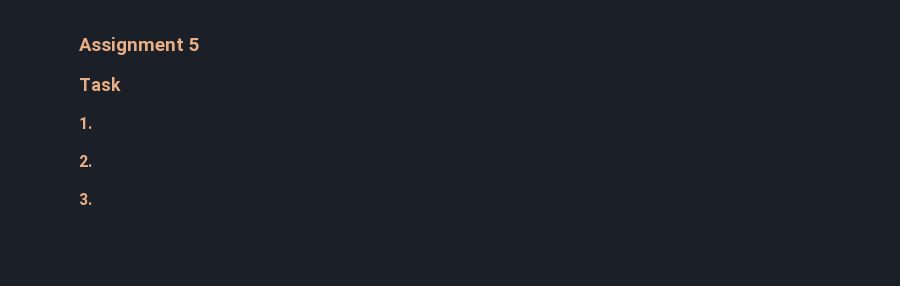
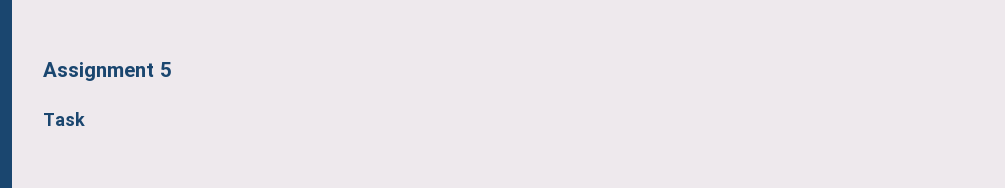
[79,117,92,129] [79,155,92,167] [79,193,92,205] // 1. // 2. // 3. -> (85, 119) none

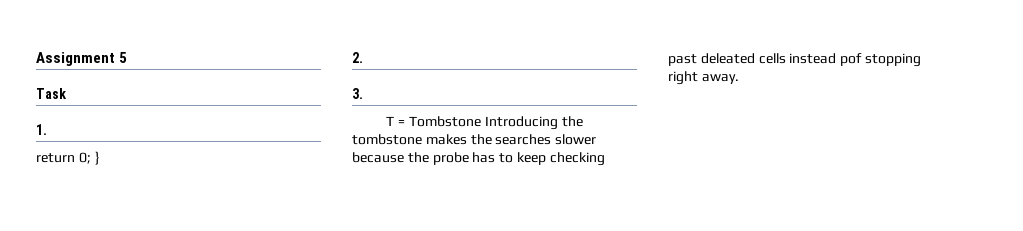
(85, 119) none -> [36,124,47,135] [36,151,100,165] [352,52,363,63] [352,88,363,99] [386,116,583,130] [352,134,597,145] [352,152,605,166] [668,53,921,67] [668,71,739,85] // 1. // return 0; } // 2. // 3. // T = Tombstone Introducing the tombstone makes the searches slower because the probe has to keep checking past deleated cells instead pof stopping right away.

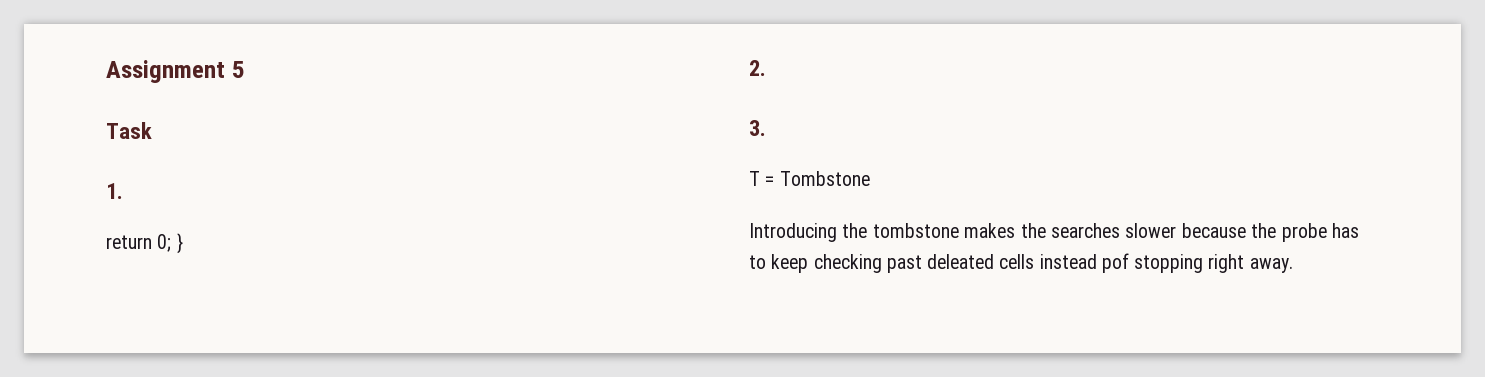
(482, 121) none -> (870, 178) //

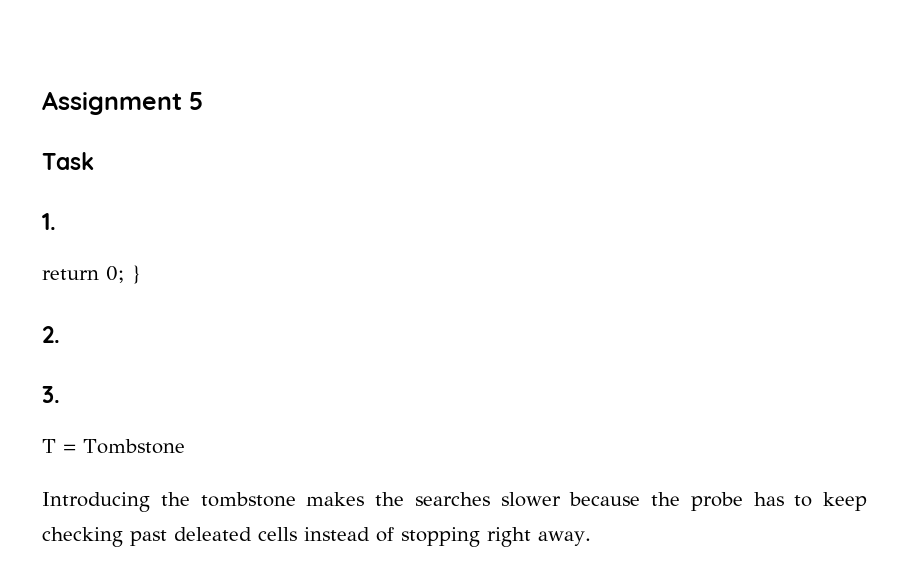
[1101,253,1129,273] pof -> [376,527,394,542] of

